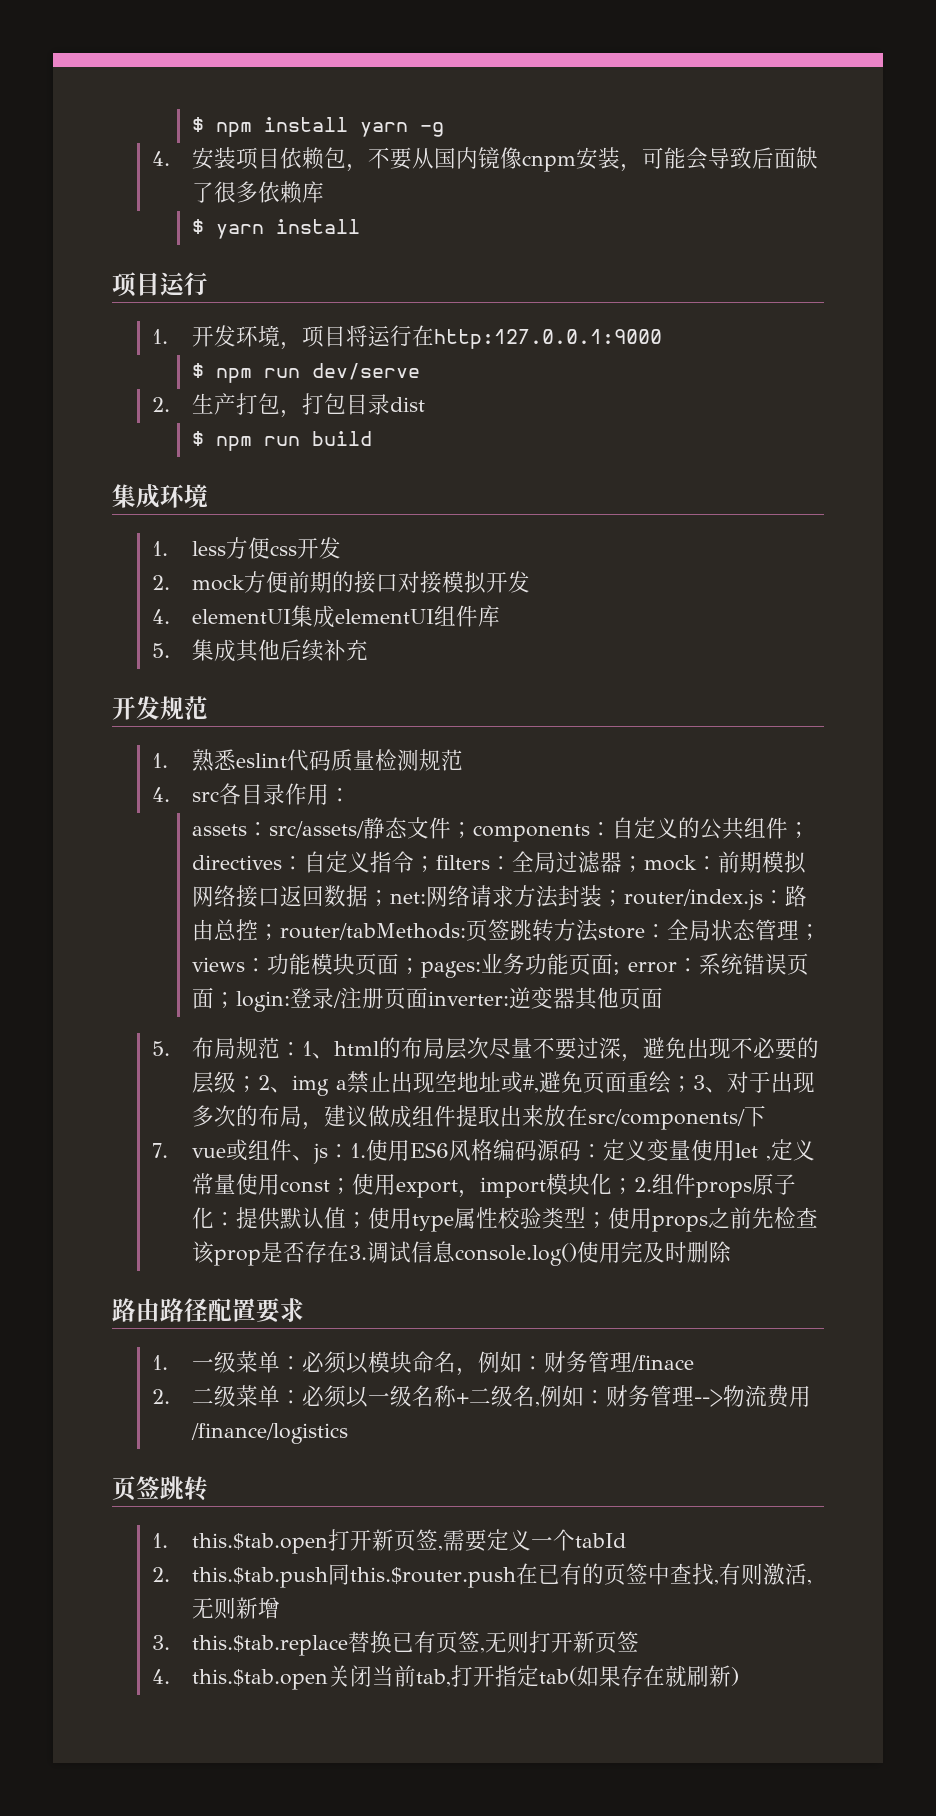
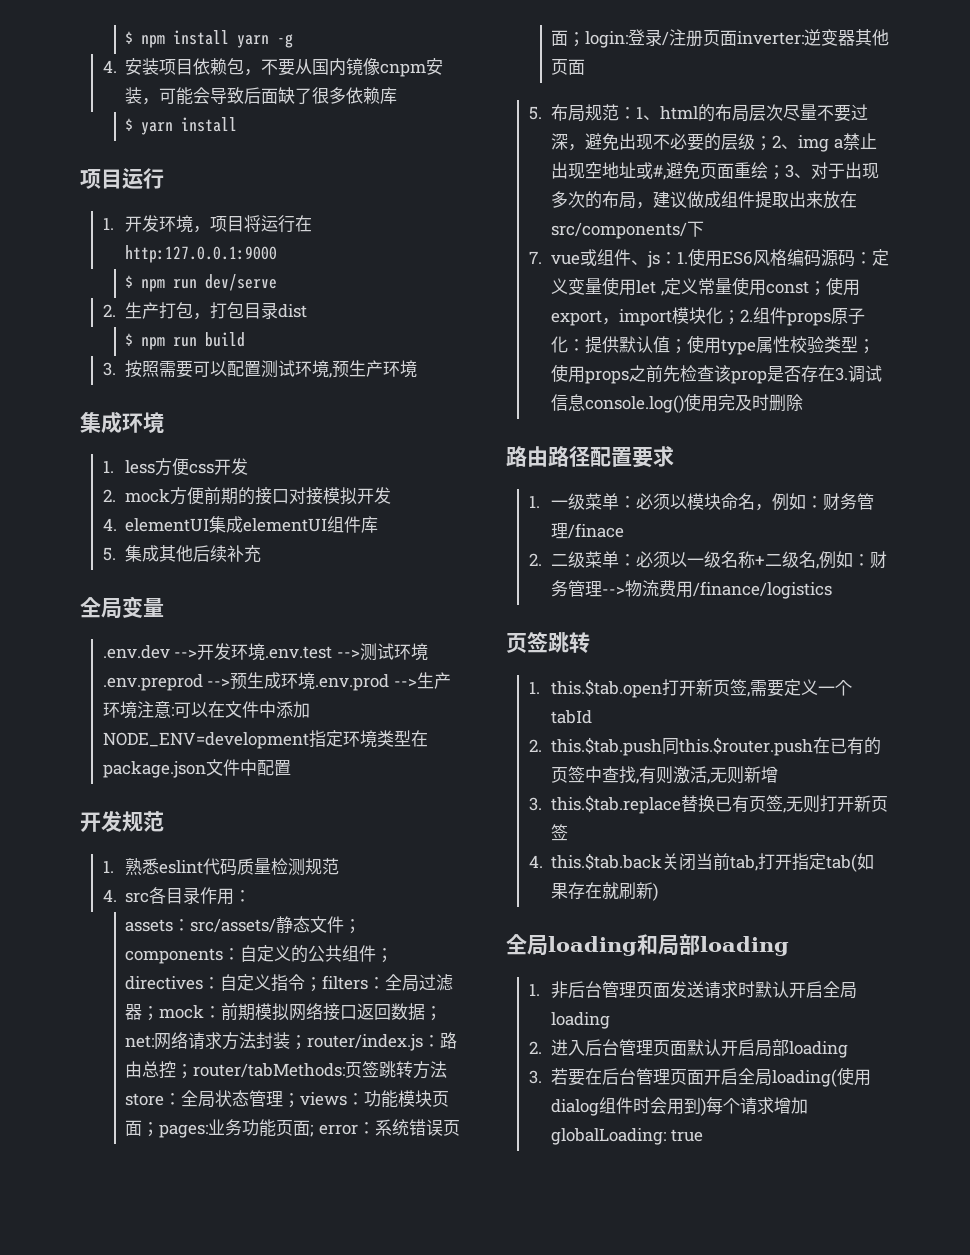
(373, 438) none -> [102,360,418,378] // 3.按照需要可以配置测试环境,预生产环境
(369, 650) none -> [80,596,164,619] [102,643,428,661] [102,672,451,691] [102,701,310,719] [102,730,428,749] [102,759,291,778] // 全局变量 // .env.dev -->开发环境.env.test -->测试环境.env.preprod -->预生成环境.env.prod -->生产环境注意:可以在文件中添加NODE_ENV=development指定环境类型在package.json文件中配置
[192,1669,329,1690] this.$tab.open -> [551,853,663,870] this.$tab.back
(740, 1676) none -> [506,934,789,956] [528,981,858,999] [551,1012,611,1029] [528,1039,849,1058] [528,1067,872,1087] [551,1097,809,1116] [551,1128,704,1145] // 全局loading和局部loading // 1.非后台管理页面发送请求时默认开启全局loading // 2.进入后台管理页面默认开启局部loading // 3.若要在后台管理页面开启全局loading(使用dialog组件时会用到)每个请求增加globalLoading: true

